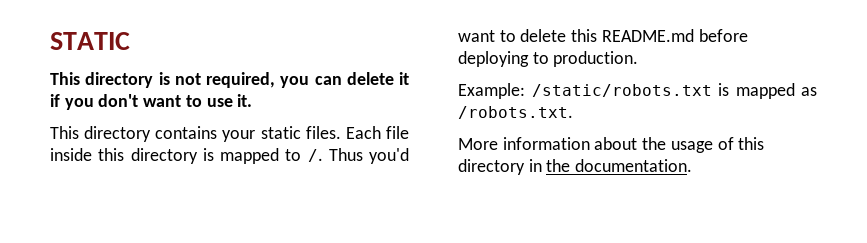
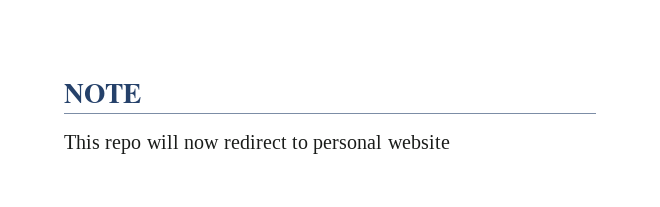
[50,32,130,50] [50,72,409,88] [50,94,253,110] [50,126,409,142] [50,148,409,164] [458,29,748,42] [458,51,639,67] [458,83,817,99] [458,106,573,119] [458,137,765,153] [458,159,693,175] STATIC // This directory is not required, you can delete it if you don't want to use it. // This directory contains your static files. Each file inside this directory is mapped to /. Thus you'd want to delete this README.md before deploying to production. // Example: /static/robots.txt is mapped as /robots.txt. // More information about the usage of this directory in the documentation. -> [64,84,141,103] [64,135,450,154] NOTE // This repo will now redirect to personal website

